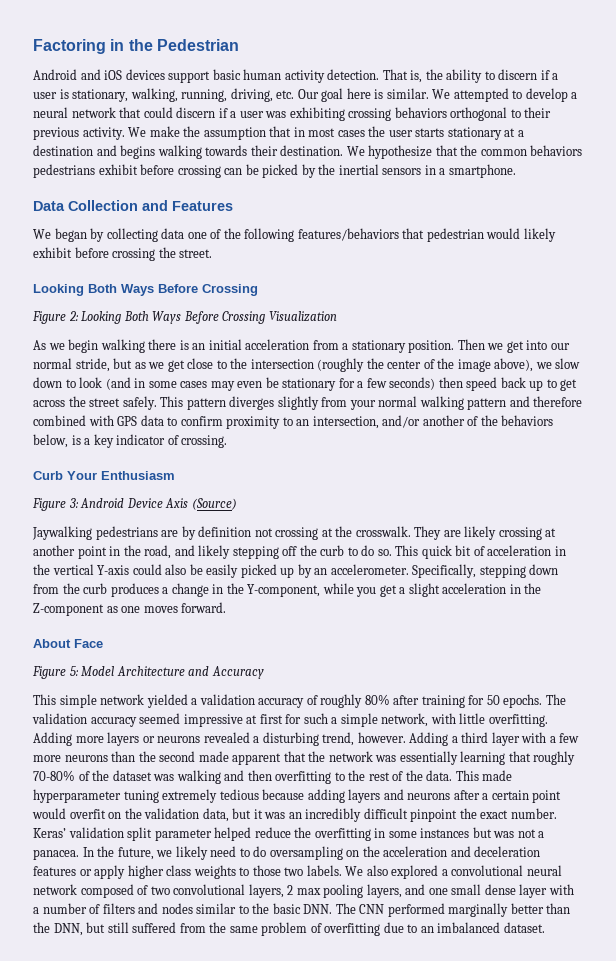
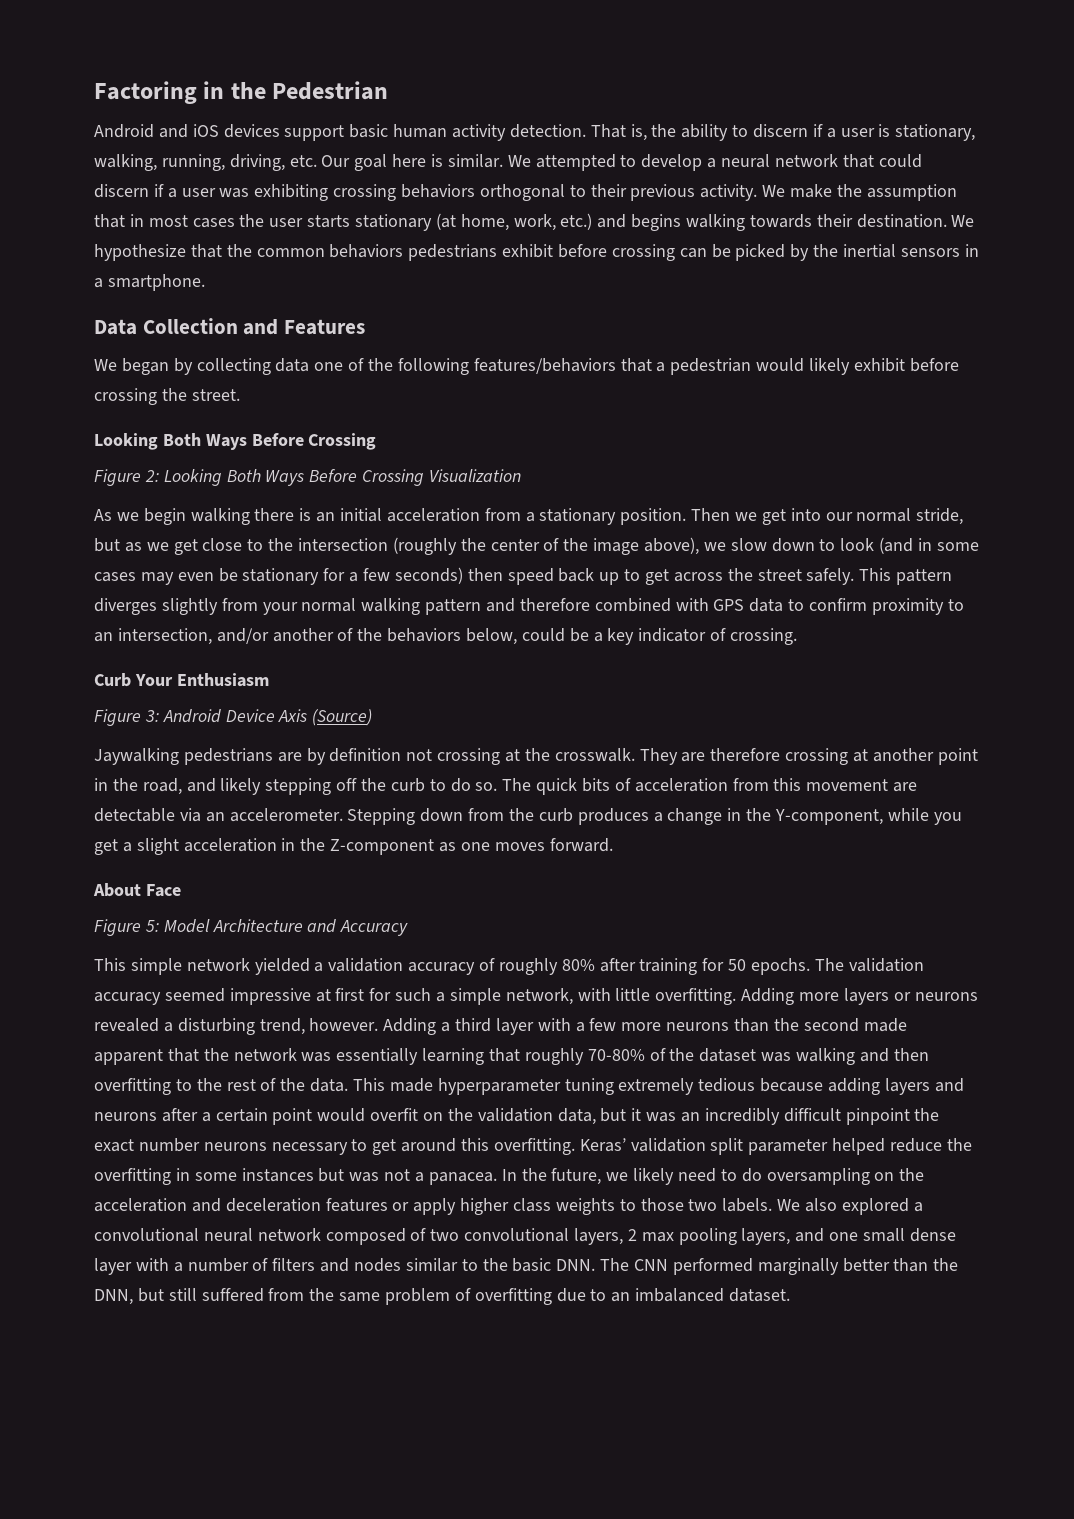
[504,128,524,137] [33,145,93,156] at a destination -> [435,213,593,231] (at home, work, etc.)
(425, 233) none -> [656,362,666,372] a
[71,435,81,445] is -> [521,628,589,642] could be
[464,526,497,540] likely -> [710,748,781,761] therefore
[395,545,566,559] [33,564,526,578] This quick bit of acceleration in the vertical Y-axis could also be easily picked up by an accelerometer. Specifically, stepping -> [502,778,918,795] [94,808,416,825] The quick bits of acceleration from this movement are detectable via an accelerometer. Stepping
[510,808,557,819] number. -> [138,1138,575,1155] number neurons necessary to get around this overfitting.

